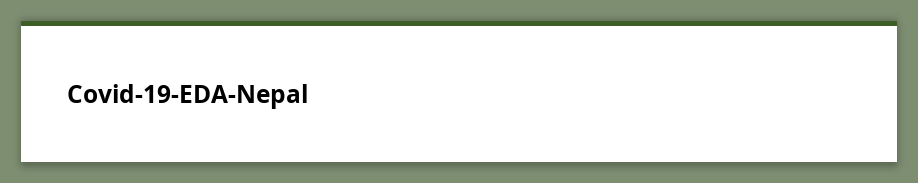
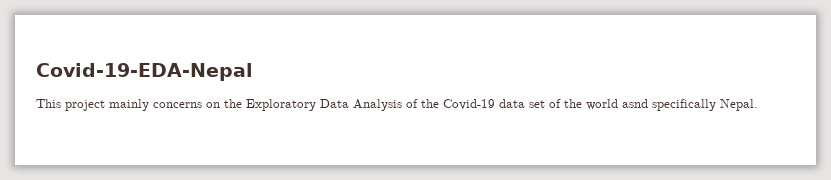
(308, 96) none -> [36,99,758,111] // This project mainly concerns on the Exploratory Data Analysis of the Covid-19 data set of the world asnd specifically Nepal.

